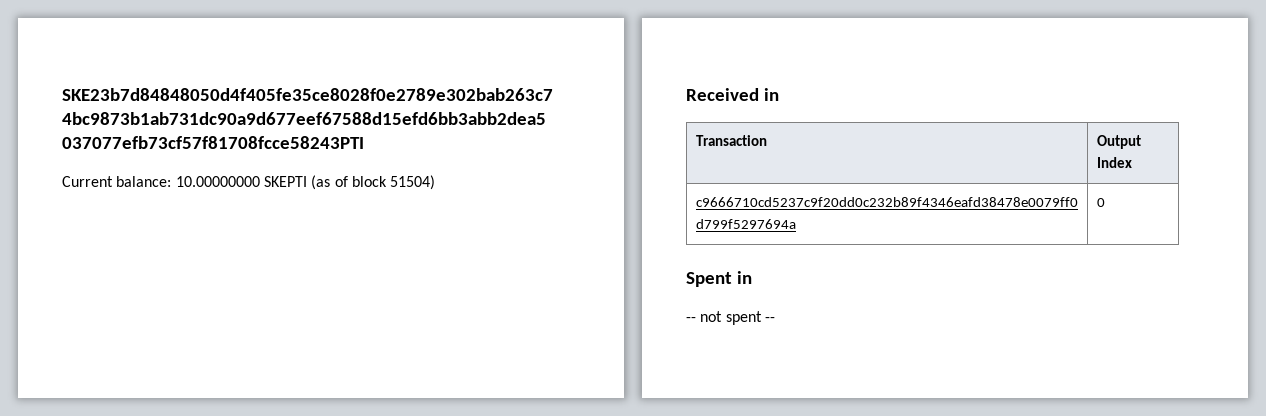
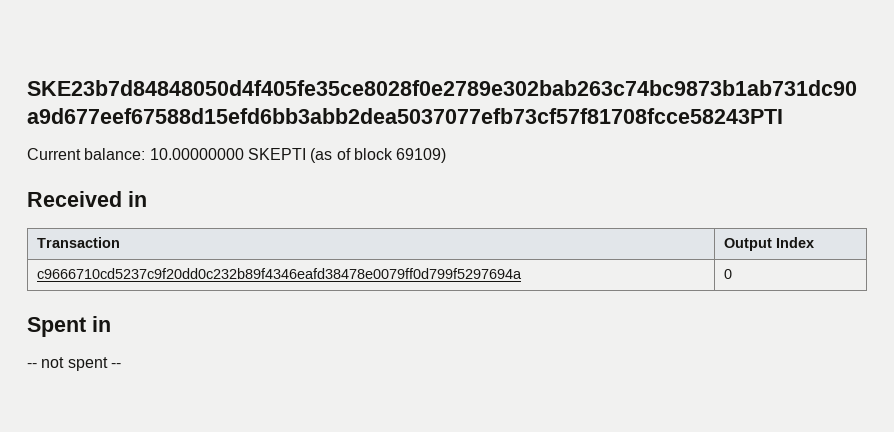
[390,175,436,190] 51504) -> [396,148,447,163] 69109)

